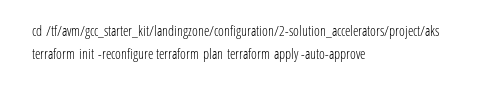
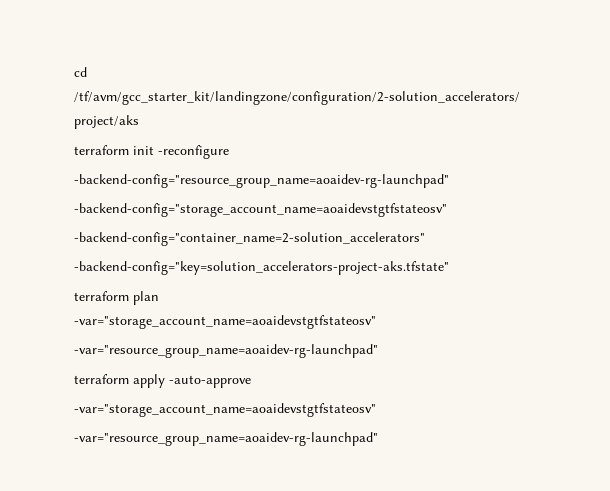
(153, 55) none -> [74,174,449,188] [74,203,447,217] [74,232,425,246] [74,261,449,275] // -backend-config="resource_group_name=aoaidev-rg-launchpad" // -backend-config="storage_account_name=aoaidevstgtfstateosv" // -backend-config="container_name=2-solution_accelerators" // -backend-config="key=solution_accelerators-project-aks.tfstate" //
(224, 55) none -> [74,315,376,329] [74,344,378,358] // -var="storage_account_name=aoaidevstgtfstateosv" // -var="resource_group_name=aoaidev-rg-launchpad" //
(366, 55) none -> [74,403,376,417] [74,432,378,446] // -var="storage_account_name=aoaidevstgtfstateosv" // -var="resource_group_name=aoaidev-rg-launchpad"

